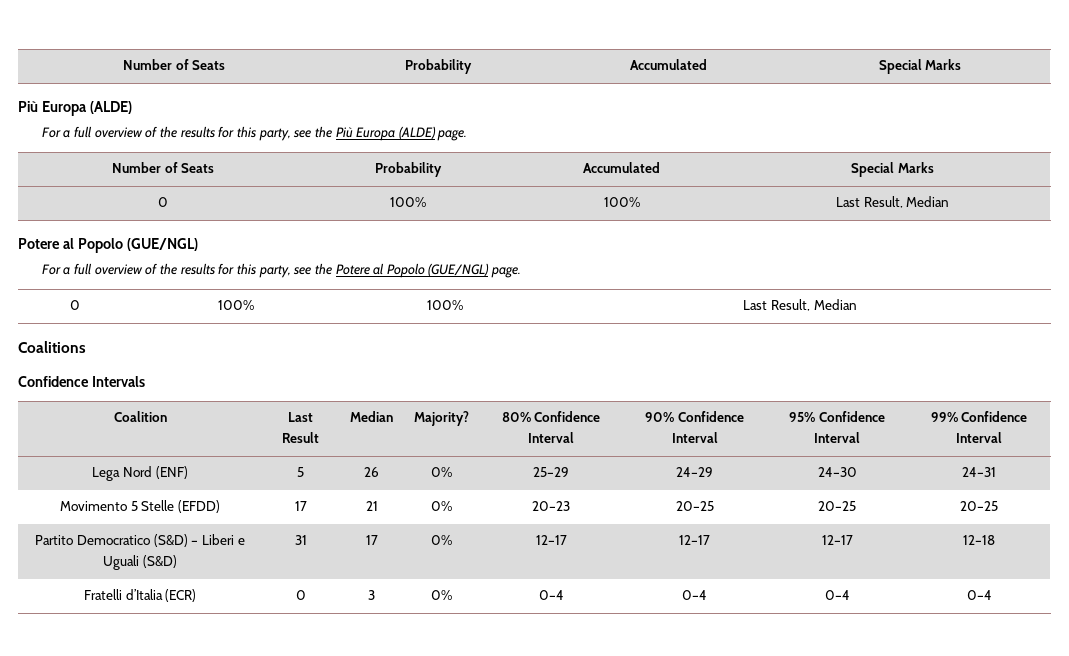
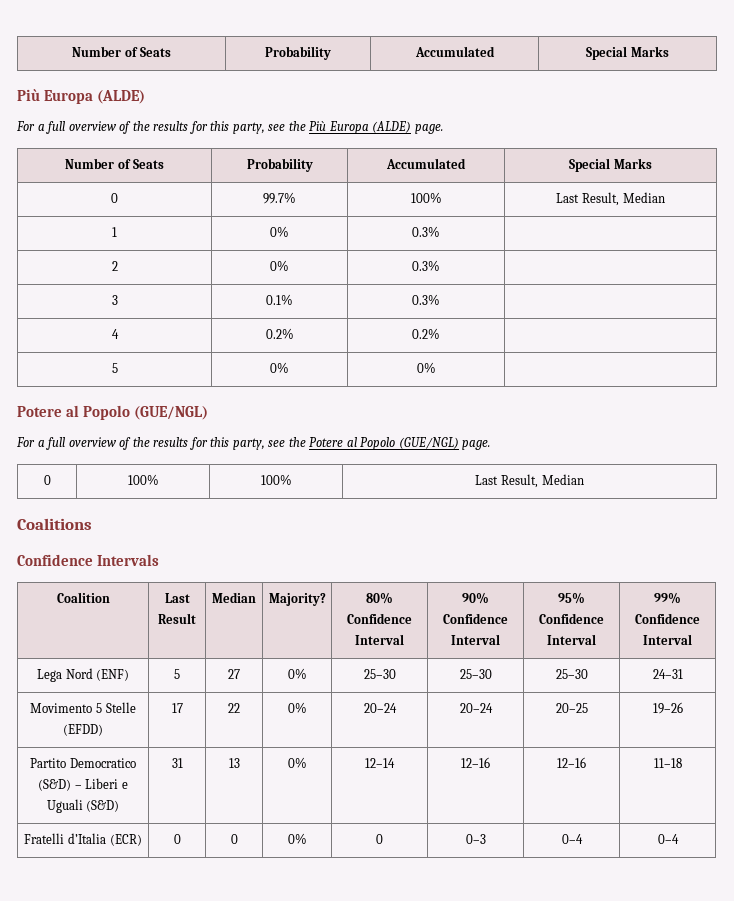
[390,197,426,207] [603,197,640,207] [835,196,950,208] 100% | 100% | Last Result, Median -> [263,192,296,204] [410,192,442,203] [556,192,665,206] [112,227,117,237] [270,226,289,237] [412,226,440,237] [111,261,118,271] [270,260,289,271] [412,260,440,271] [111,295,118,305] [266,294,293,305] [412,294,440,305] [111,329,119,339] [265,328,294,339] [412,328,440,339] [111,363,118,373] [270,362,289,373] [416,362,436,373] 99.7% | 100% | Last Result, Median // 1 | 0% | 0.3% | // 2 | 0% | 0.3% | // 3 | 0.1% | 0.3% | // 4 | 0.2% | 0.2% | // 5 | 0% | 0% |
[364,467,379,477] [431,467,452,477] [533,467,569,477] [676,467,713,477] [817,467,857,477] 26 | 0% | 25–29 | 24–29 | 24–30 -> [228,669,240,679] [287,668,307,679] [363,669,396,679] [459,669,492,679] [555,669,588,679] 27 | 0% | 25–30 | 25–30 | 25–30
[365,501,378,511] [431,501,452,511] [532,501,570,511] [675,501,714,511] [818,501,856,511] [960,501,998,511] 21 | 0% | 20–23 | 20–25 | 20–25 | 20–25 -> [228,703,240,713] [287,702,307,713] [363,703,397,713] [459,703,493,713] [555,703,588,713] [652,702,683,714] 22 | 0% | 20–24 | 20–24 | 20–25 | 19–26
[365,535,378,545] [431,535,452,545] [535,535,567,545] [679,535,710,545] [821,535,853,545] [963,535,995,545] 17 | 0% | 12–17 | 12–17 | 12–17 | 12–18 -> [228,758,240,768] [287,757,307,768] [365,758,395,768] [461,757,490,768] [557,757,586,768] [653,758,682,768] 13 | 0% | 12–14 | 12–16 | 12–16 | 11–18
[368,590,375,600] [431,590,452,600] [538,590,564,600] [682,590,707,600] [824,590,850,600] [966,590,992,600] 3 | 0% | 0–4 | 0–4 | 0–4 | 0–4 -> [230,834,238,844] [287,833,307,844] [376,834,383,844] [465,834,486,844] [561,834,583,844] [657,834,679,844] 0 | 0% | 0 | 0–3 | 0–4 | 0–4

